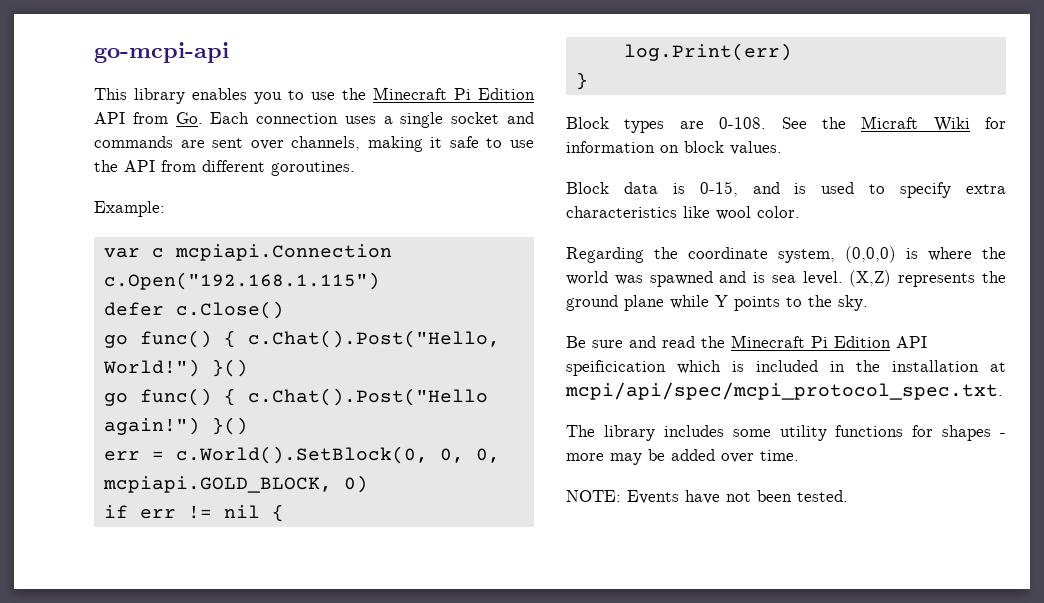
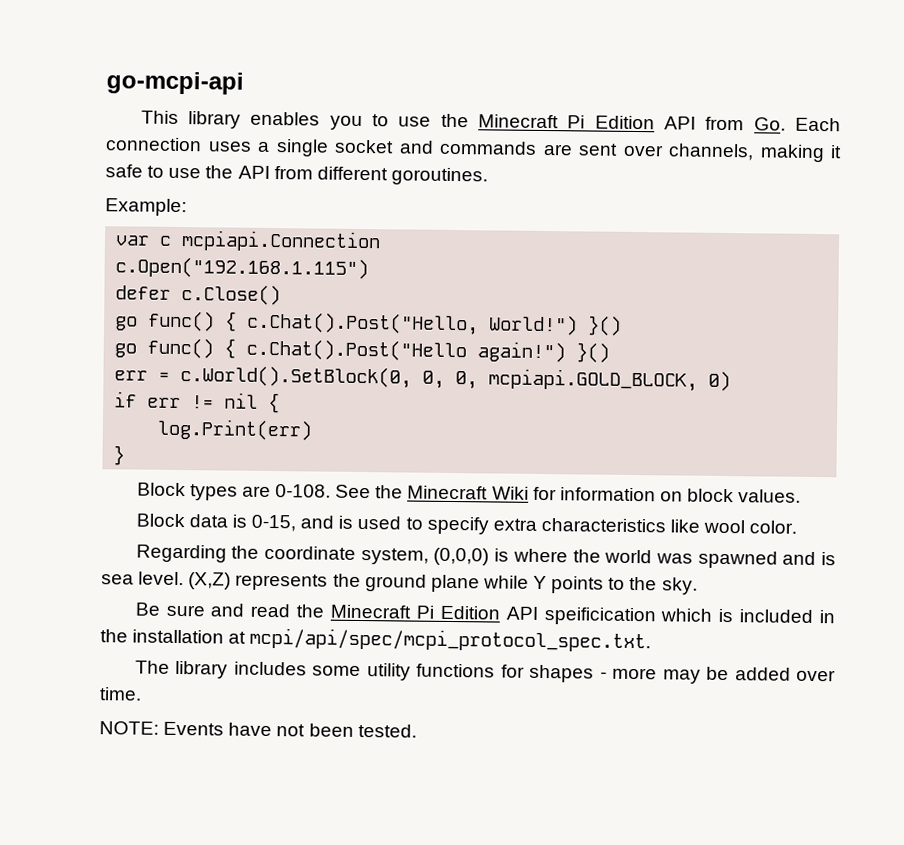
[861,116,919,129] Micraft -> [407,485,489,500] Minecraft

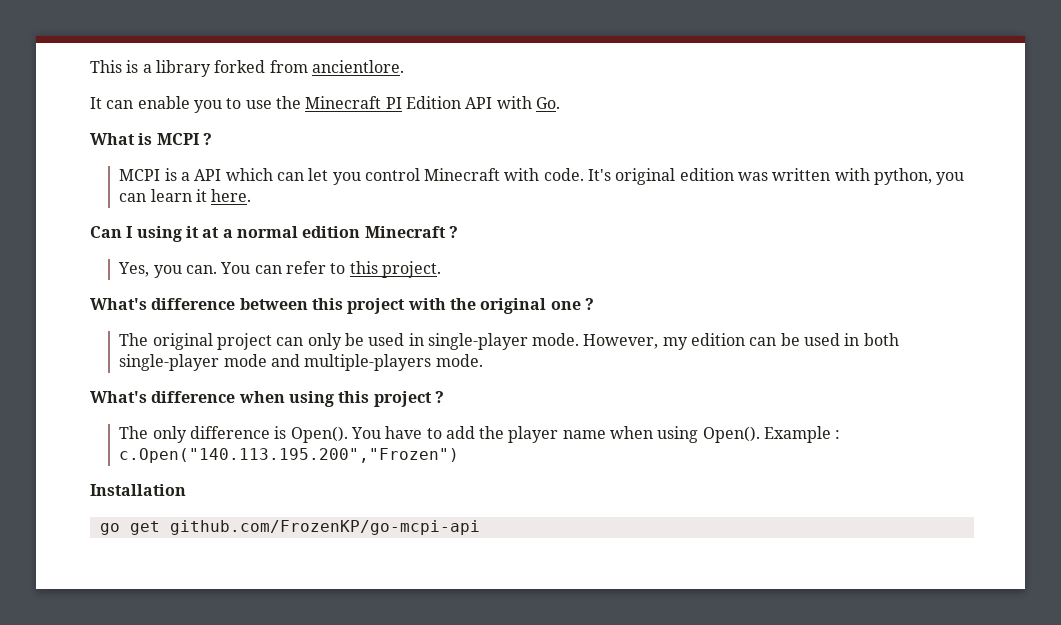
[106,71,244,95] [140,110,321,129] go-mcpi-api // This library enables -> [90,60,404,77] [90,96,190,109] This is a library forked from ancientlore. // It can enable
[567,115,745,131] Pi Edition API from -> [385,96,532,109] PI Edition API with
[794,117,841,132] [105,137,842,163] [105,164,488,186] [105,198,187,217] [115,230,382,253] [115,256,370,280] [115,284,282,306] [114,310,623,336] [114,337,611,363] [114,365,732,392] [114,391,281,414] [157,418,314,441] [113,445,126,466] [136,482,802,503] [135,513,798,535] [135,544,837,569] [101,571,698,595] [134,602,835,626] [100,627,652,653] [134,660,836,684] [99,687,142,701] [99,721,417,738] Each connection uses a single socket and commands are sent over channels, making it safe to use the API from different goroutines. // Example: // var c mcpiapi.Connection // c.Open("192.168.1.115") // defer c.Close() // go func() { c.Chat().Post("Hello, World!") }() // go func() { c.Chat().Post("Hello again!") }() // err = c.World().SetBlock(0, 0, 0, mcpiapi.GOLD_BLOCK, 0) // if err != nil { // log.Print(err) // } // Block types are 0-108. See the Minecraft Wiki for information on block values. // Block data is 0-15, and is used to specify extra characteristics like wool color. // Regarding the coordinate system, (0,0,0) is where the world was spawned and is sea level. (X,Z) represents the ground plane while Y points to the sky. // Be sure and read the Minecraft Pi Edition API speificication which is included in the installation at mcpi/api/spec/mcpi_protocol_spec.txt. // The library includes some utility functions for shapes - more may be added over time. // NOTE: Events have not been tested. -> [90,133,212,145] [119,168,965,185] [119,189,252,202] [90,226,458,242] [118,261,441,278] [90,298,594,314] [119,333,899,350] [119,354,483,371] [90,391,444,407] [119,426,841,443] [119,448,460,463] [90,484,186,496] [99,520,480,535] // What is MCPI ? // MCPI is a API which can let you control Minecraft with code. It's original edition was written with python, you can learn it here. // Can I using it at a normal edition Minecraft ? // Yes, you can. You can refer to this project. // What's difference between this project with the original one ? // The original project can only be used in single-player mode. However, my edition can be used in both single-player mode and multiple-players mode. // What's difference when using this project ? // The only difference is Open(). You have to add the player name when using Open(). Example : c.Open("140.113.195.200","Frozen") // Installation // go get github.com/FrozenKP/go-mcpi-api

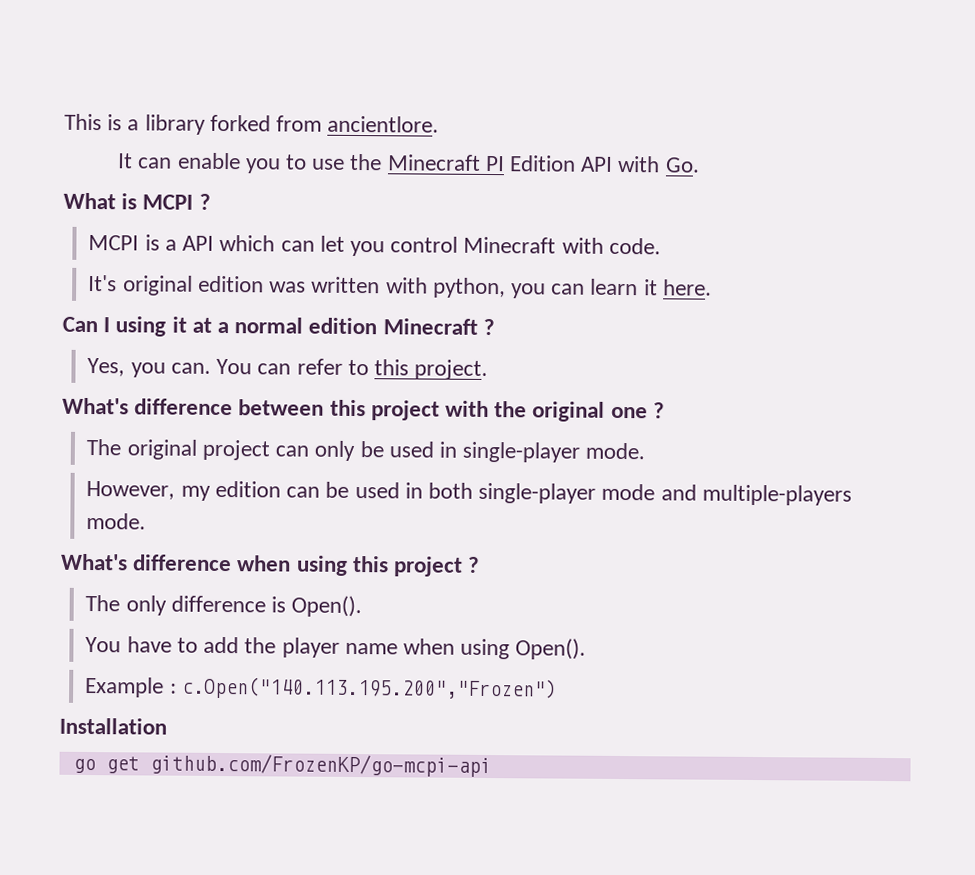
(584, 174) none -> (661, 246) //
(580, 339) none -> (646, 451) //
(348, 434) none -> (363, 606) //
(760, 434) none -> (587, 649) //

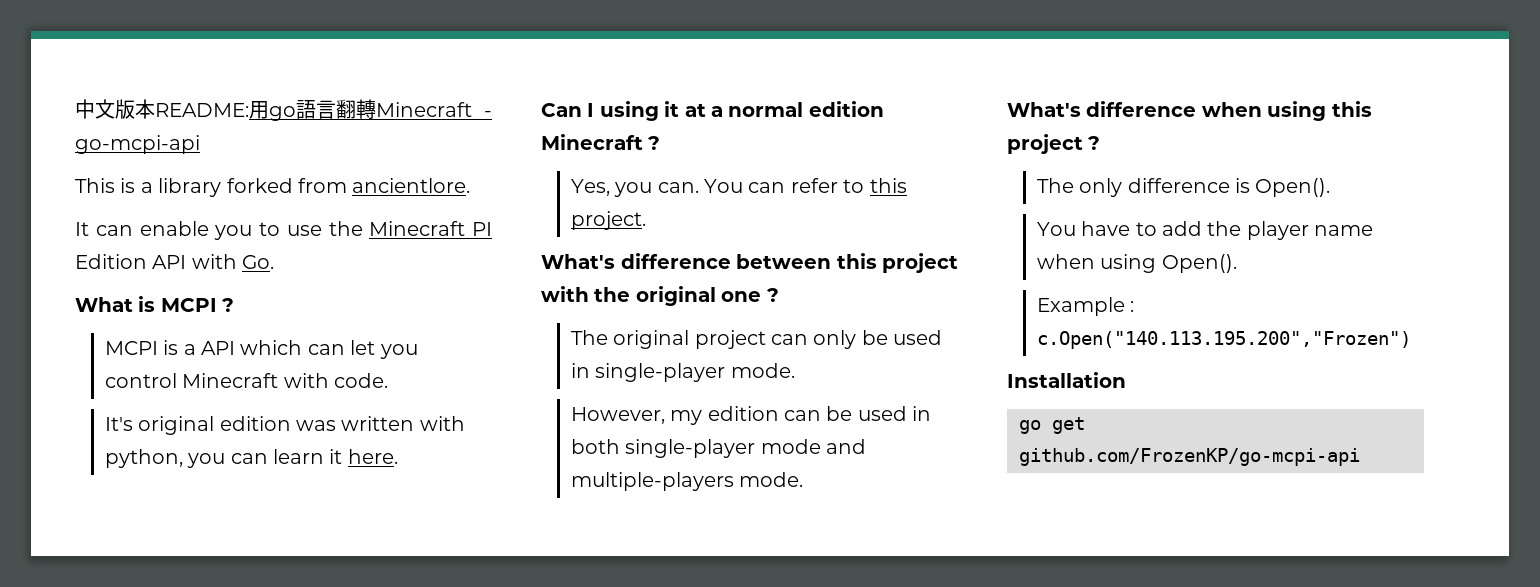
(64, 122) none -> [75,99,492,121] [75,135,200,154] 中文版本README:用go語言翻轉Minecraft - go-mcpi-api //

